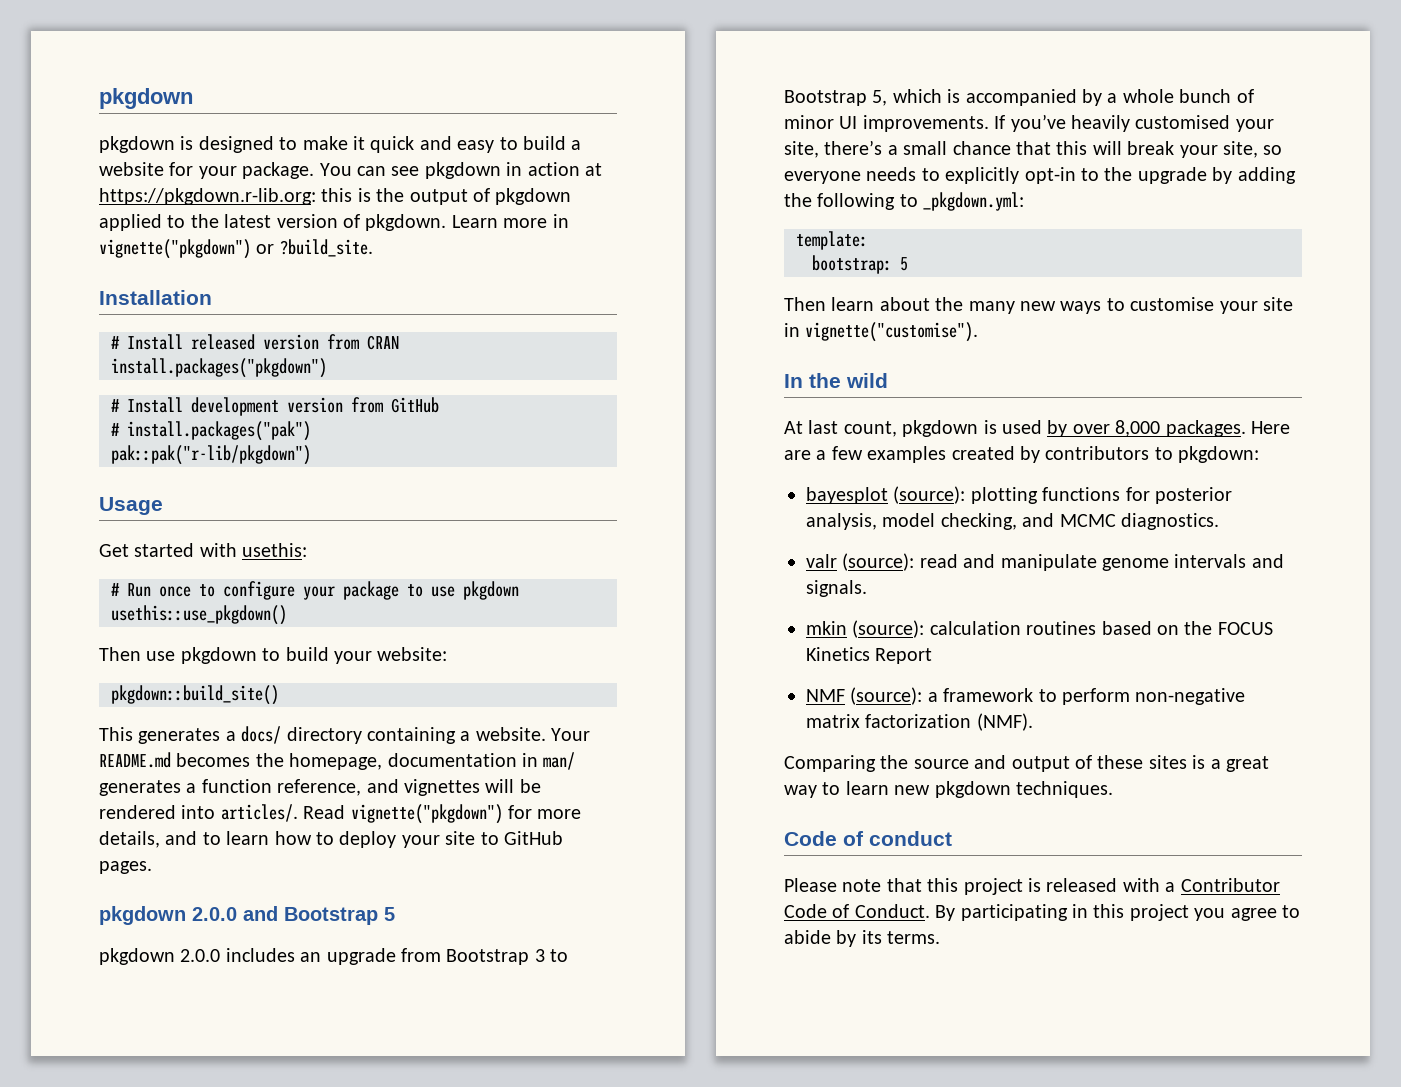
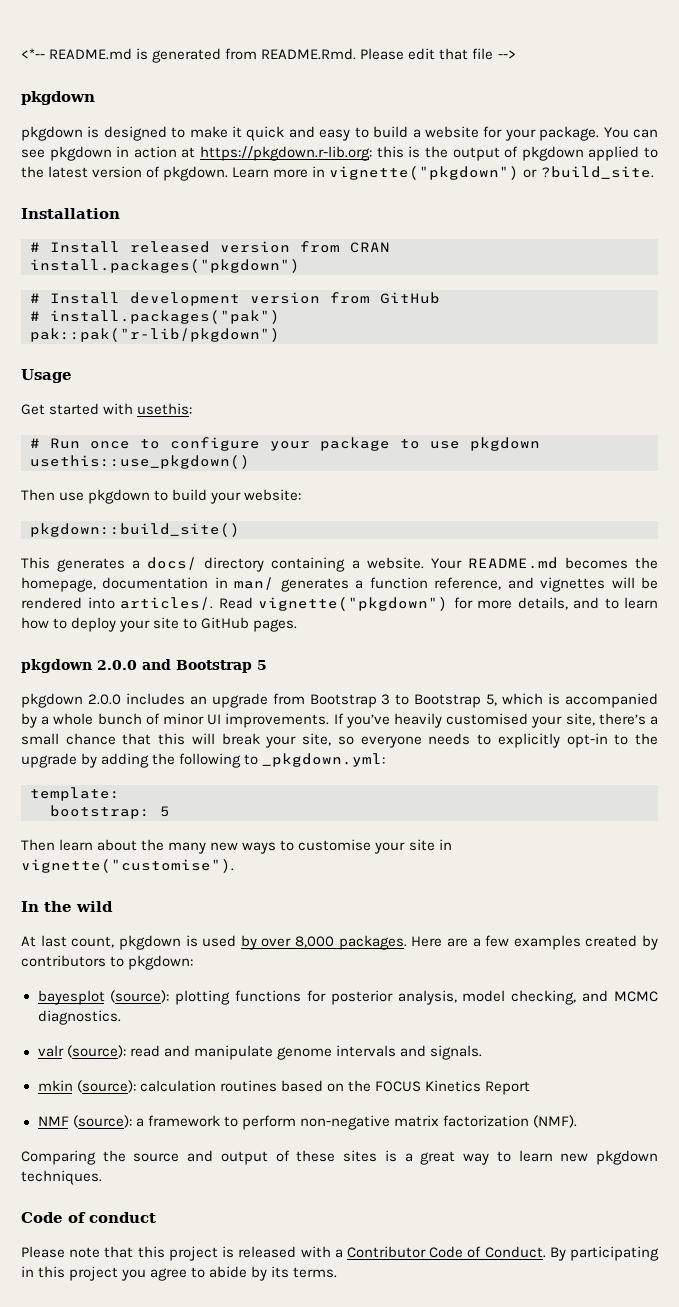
(99, 98) none -> [21,48,516,63] <*-- README.md is generated from README.Rmd. Please edit that file --> //

